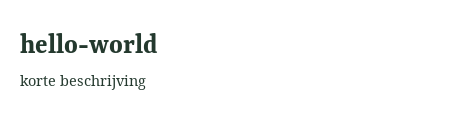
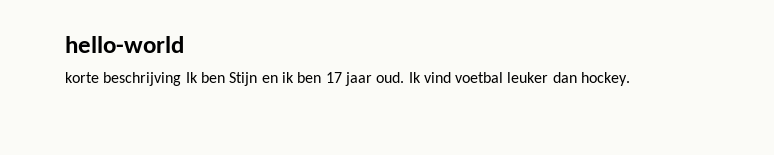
(146, 82) none -> [185,72,631,86] Ik ben Stijn en ik ben 17 jaar oud. Ik vind voetbal leuker dan hockey.

